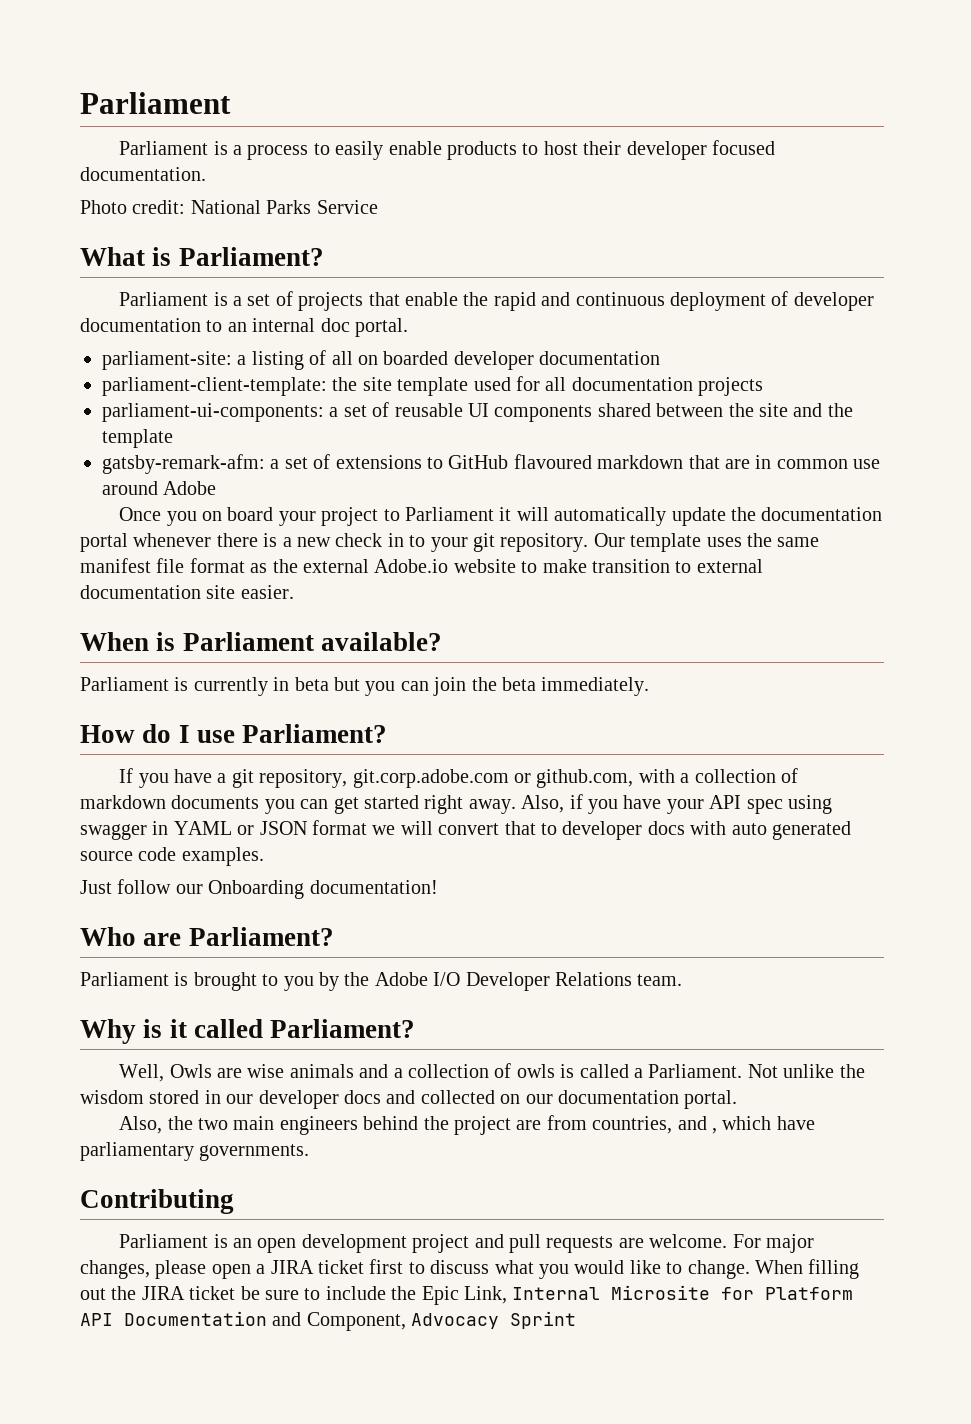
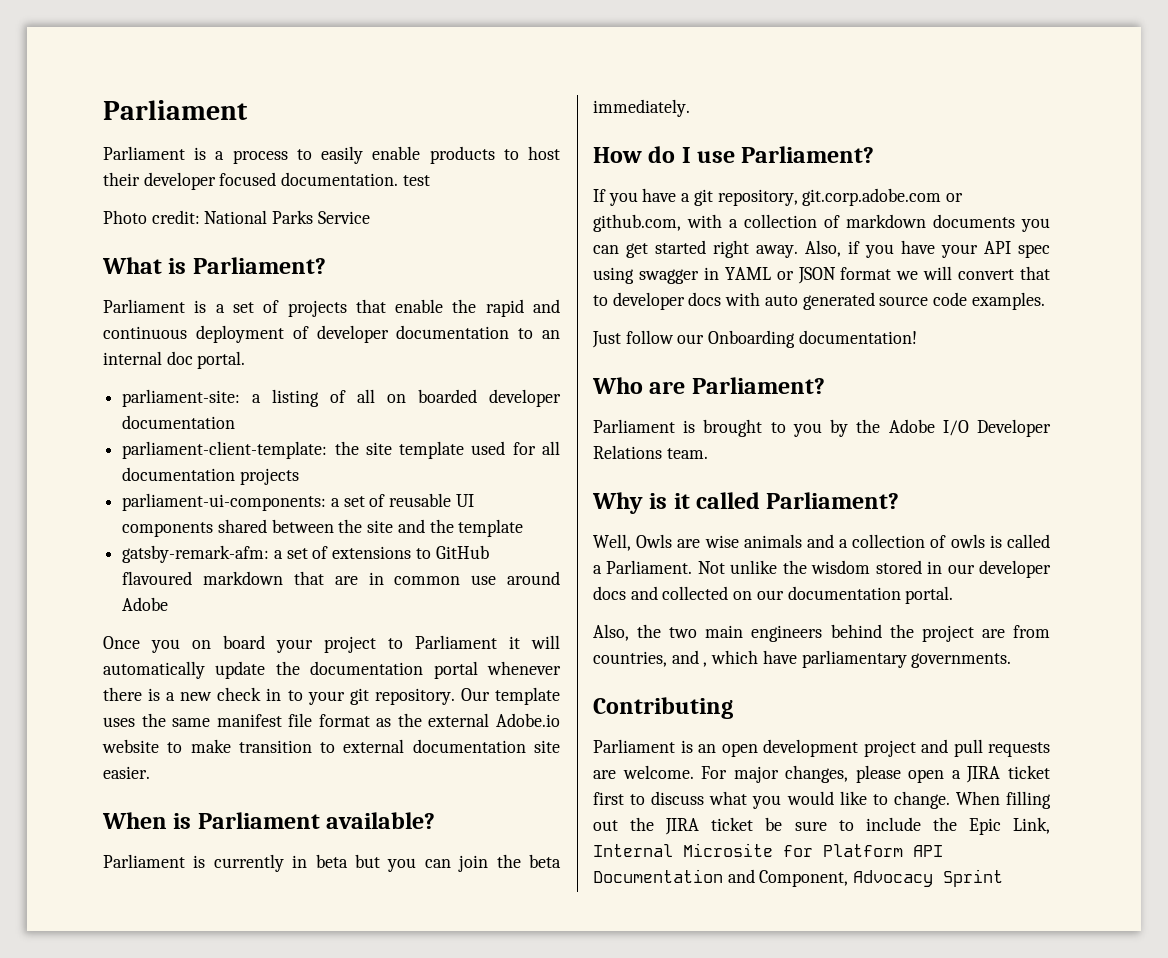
(206, 174) none -> [402,175,430,186] test

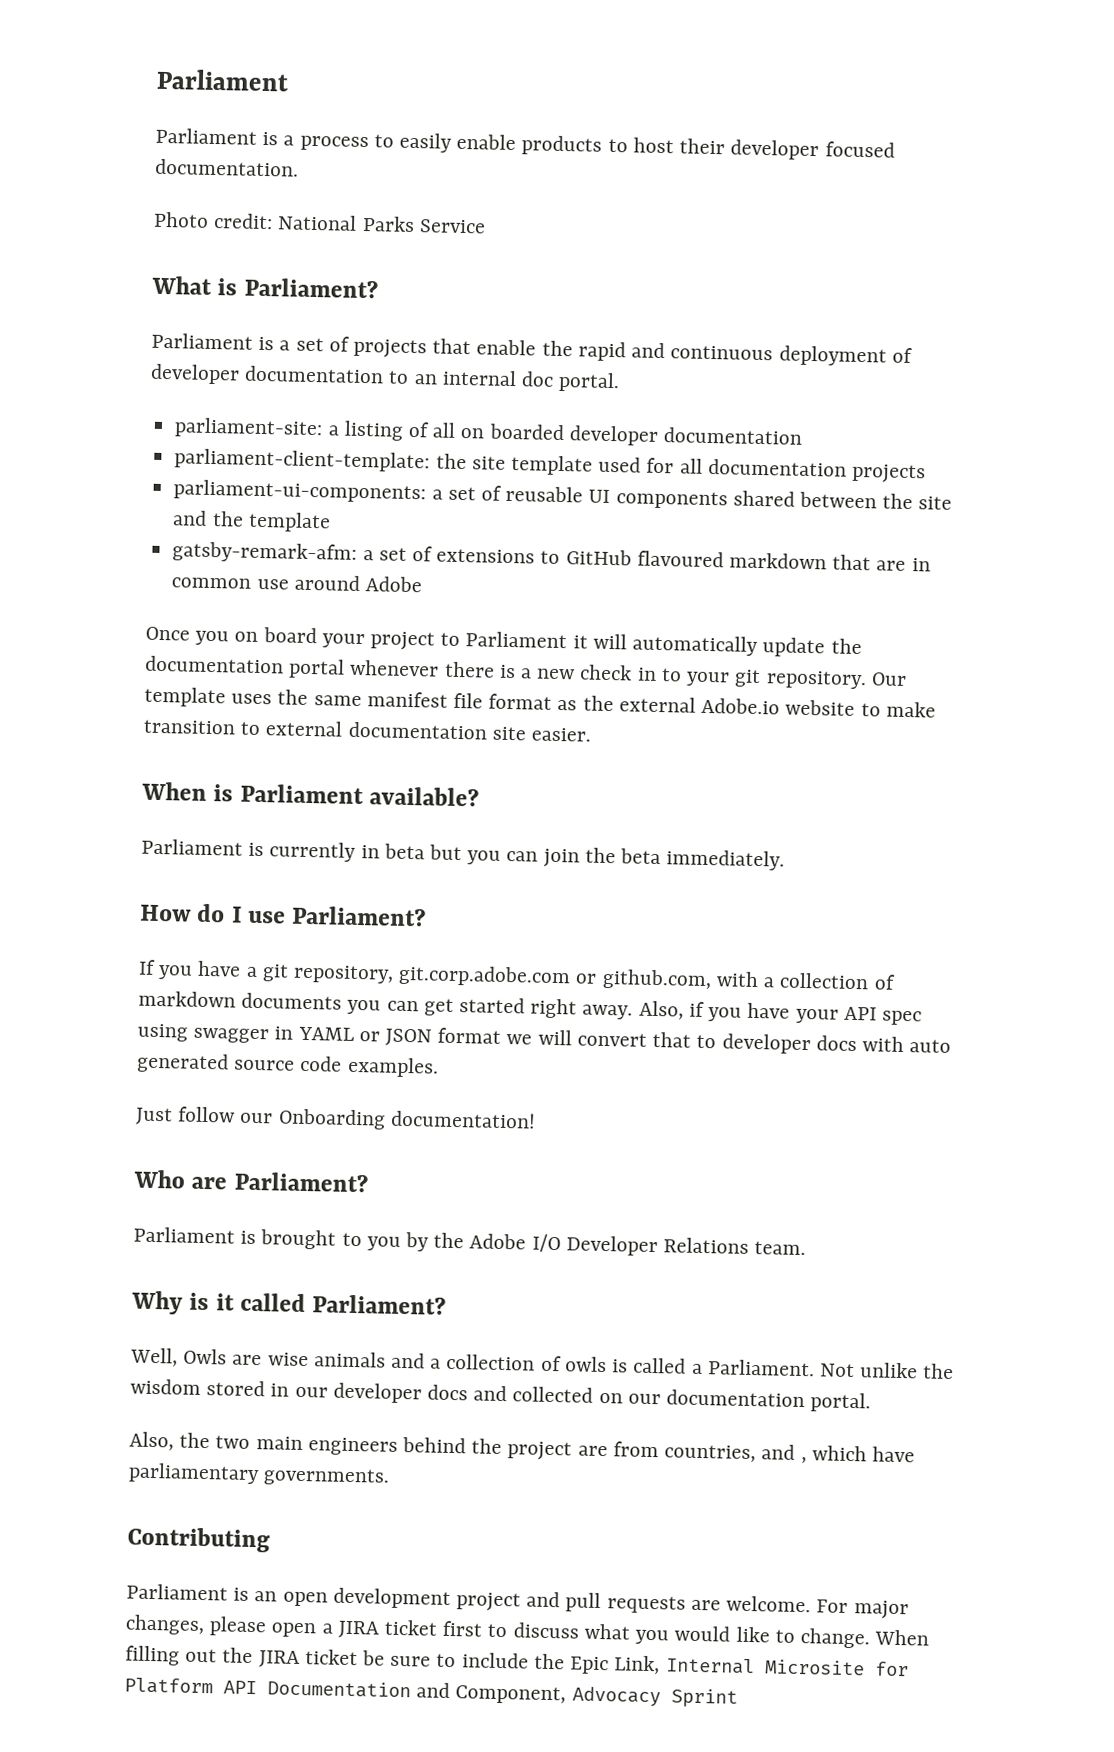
[402,175,430,186] test -> (299, 167) none

